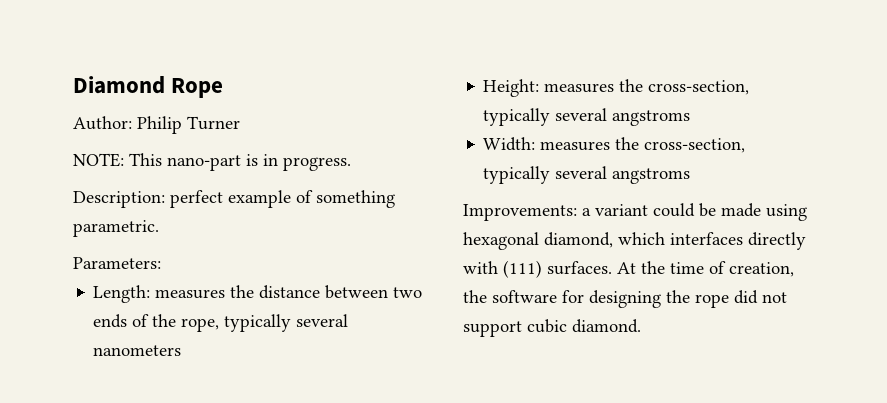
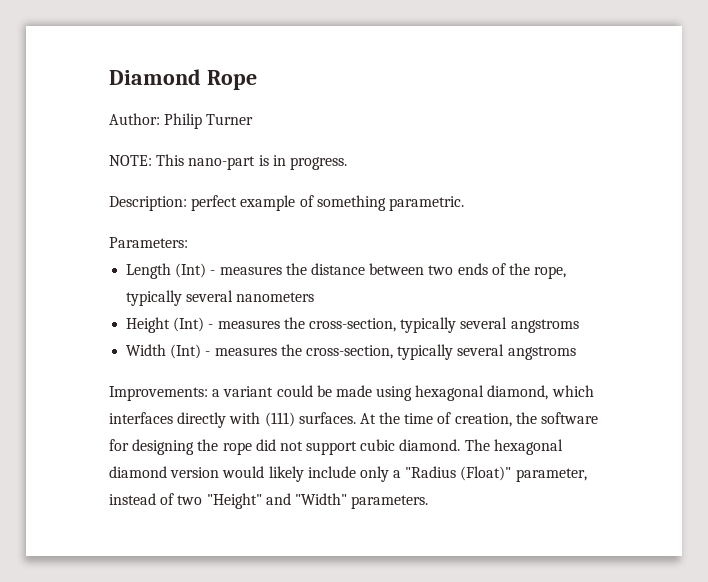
[93,285,151,303] Length: -> [126,263,216,279] Length (Int) -
[483,79,750,97] [483,108,691,126] [483,137,536,151] Height: measures the cross-section, typically several angstroms // Width: -> [126,317,579,333] [126,344,211,359] Height (Int) - measures the cross-section, typically several angstroms // Width (Int) -
(641, 326) none -> [464,439,563,455] [109,466,587,482] [109,493,429,509] The hexagonal diamond version would likely include only a "Radius (Float)" parameter, instead of two "Height" and "Width" parameters.

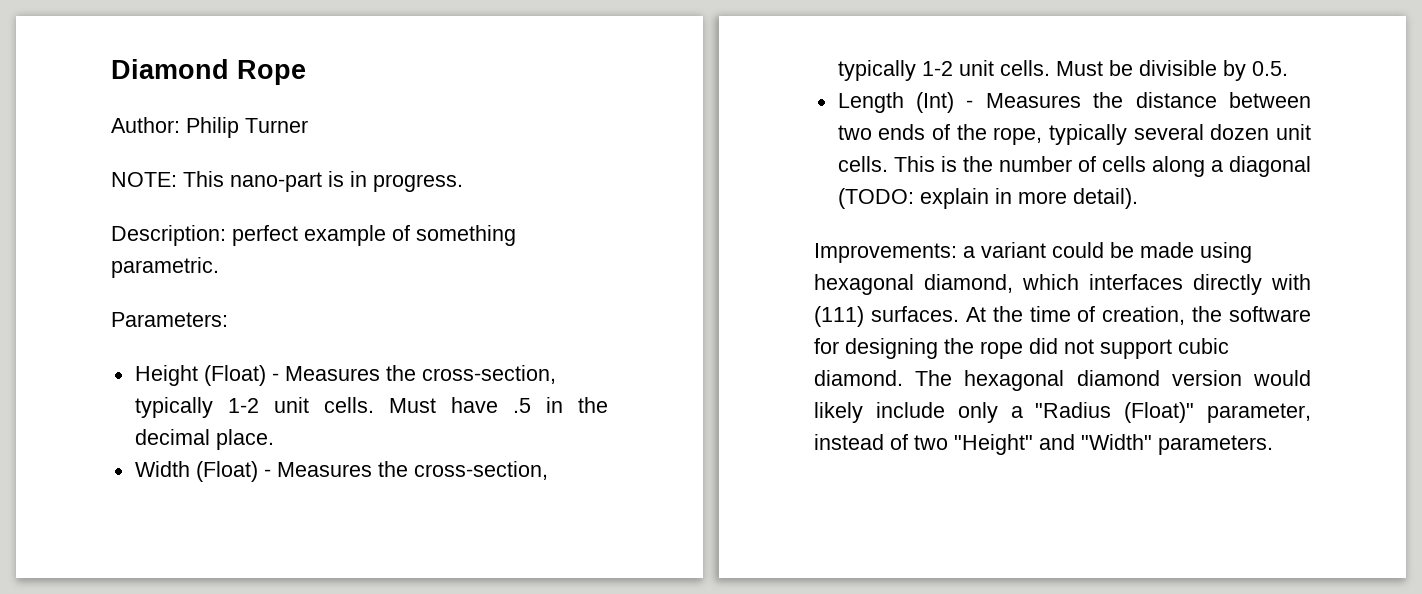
(188, 242) none -> [134,365,556,386] [134,397,608,418] [134,429,274,450] [134,461,548,482] [837,60,1288,81] // Height (Float) - Measures the cross-section, typically 1-2 unit cells. Must have .5 in the decimal place. // Width (Float) - Measures the cross-section, typically 1-2 unit cells. Must be divisible by 0.5.
[219,266,282,275] measures -> [985,93,1081,108] Measures
[236,292,315,302] [126,317,579,333] [126,344,576,360] nanometers // Height (Int) - measures the cross-section, typically several angstroms // Width (Int) - measures the cross-section, typically several angstroms -> [1210,124,1311,140] [837,156,1311,177] [837,188,1138,209] dozen unit cells. This is the number of cells along a diagonal (TODO: explain in more detail).

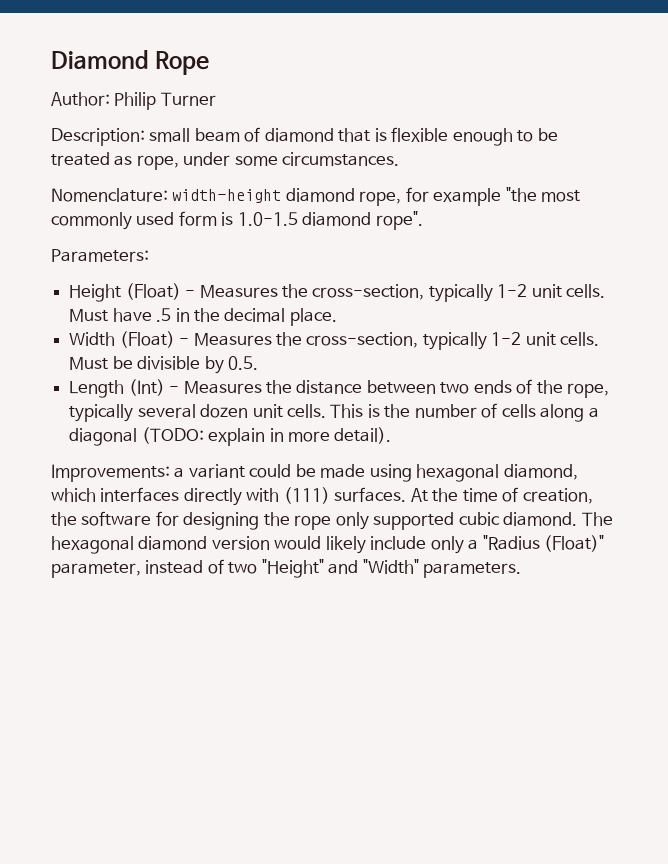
[111,171,463,192] [111,225,516,246] [111,257,219,278] NOTE: This nano-part is in progress. // Description: perfect example of something parametric. -> [51,127,558,146] [51,152,400,170] [51,187,581,206] [51,211,423,230] Description: small beam of diamond that is flexible enough to be treated as rope, under some circumstances. // Nomenclature: width-height diamond rope, for example "the most commonly used form is 1.0-1.5 diamond rope".
[1029,338,1172,359] did not support -> [335,512,455,530] only supported

